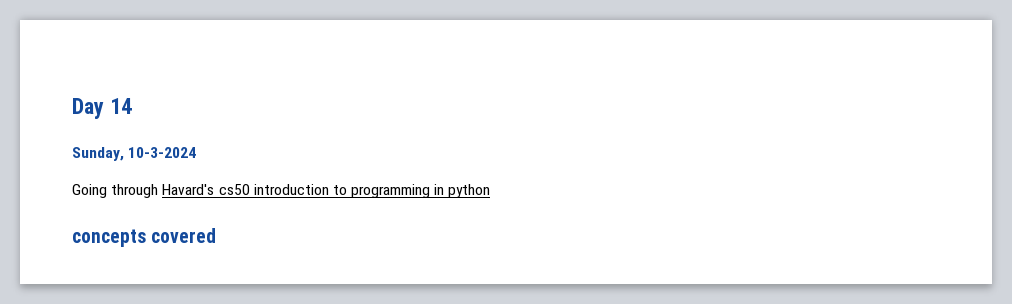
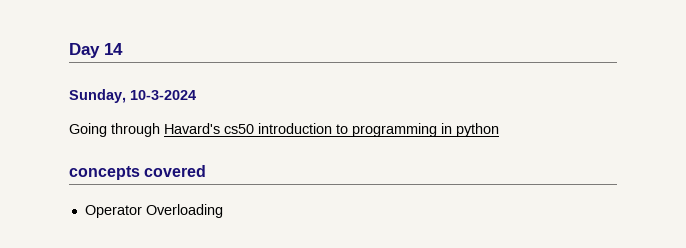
(217, 235) none -> [84,204,223,218] // Operator Overloading

